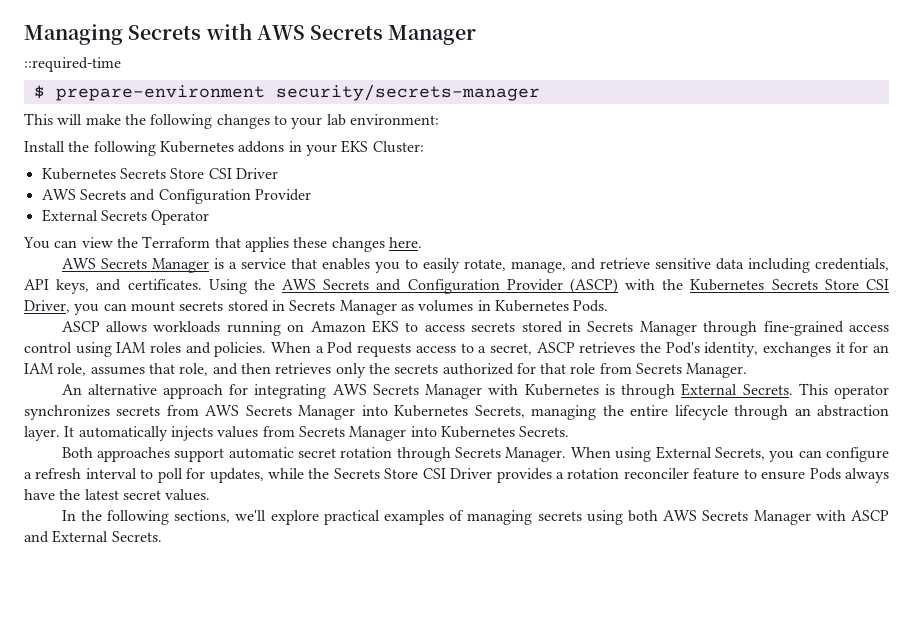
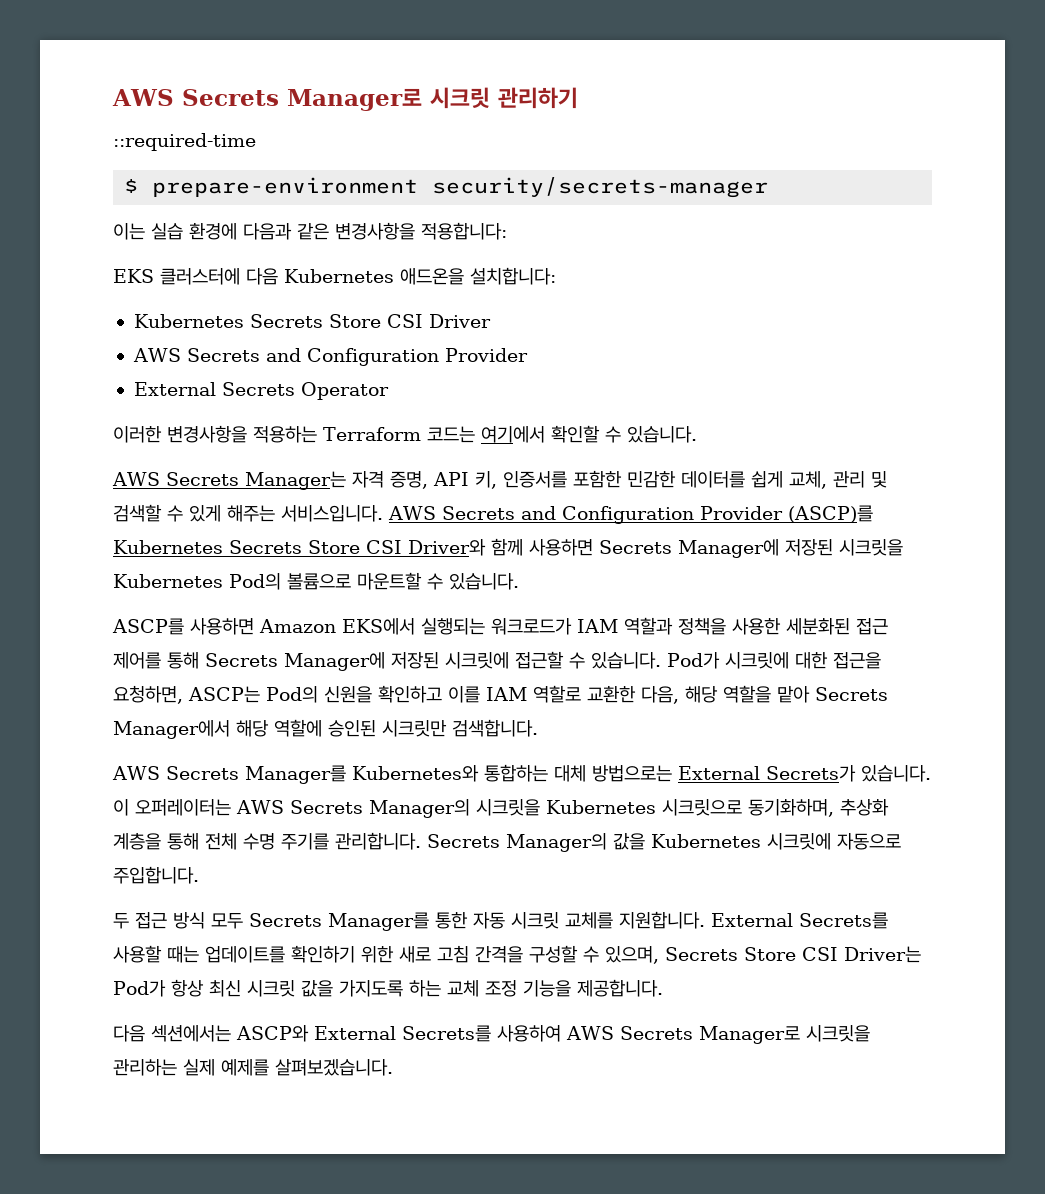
[24,23,477,45] [24,57,121,72] [33,84,540,101] [24,113,439,129] [24,140,424,156] Managing Secrets with AWS Secrets Manager // ::required-time // $ prepare-environment security/secrets-manager // This will make the following changes to your lab environment: // Install the following Kubernetes addons in your EKS Cluster: -> [112,87,578,111] [113,133,256,151] [124,177,769,198] [113,222,507,240] [113,267,556,285] AWS Secrets Manager로 시크릿 관리하기 // ::required-time // $ prepare-environment security/secrets-manager // 이는 실습 환경에 다음과 같은 변경사항을 적용합니다: // EKS 클러스터에 다음 Kubernetes 애드온을 설치합니다:
[23,236,422,252] [61,258,889,273] [24,278,889,294] [24,300,609,315] [61,320,889,336] [24,342,889,357] [24,363,748,378] [61,383,890,399] [24,405,890,420] [24,426,570,441] [61,446,890,462] [24,468,890,483] [24,489,211,501] [61,510,890,525] [24,530,162,543] You can view the Terraform that applies these changes here. // AWS Secrets Manager is a service that enables you to easily rotate, manage, and retrieve sensitive data including credentials, API keys, and certificates. Using the AWS Secrets and Configuration Provider (ASCP) with the Kubernetes Secrets Store CSI Driver, you can mount secrets stored in Secrets Manager as volumes in Kubernetes Pods. // ASCP allows workloads running on Amazon EKS to access secrets stored in Secrets Manager through fine-grained access control using IAM roles and policies. When a Pod requests access to a secret, ASCP retrieves the Pod's identity, exchanges it for an IAM role, assumes that role, and then retrieves only the secrets authorized for that role from Secrets Manager. // An alternative approach for integrating AWS Secrets Manager with Kubernetes is through External Secrets. This operator synchronizes secrets from AWS Secrets Manager into Kubernetes Secrets, managing the entire lifecycle through an abstraction layer. It automatically injects values from Secrets Manager into Kubernetes Secrets. // Both approaches support automatic secret rotation through Secrets Manager. When using External Secrets, you can configure a refresh interval to poll for updates, while the Secrets Store CSI Driver provides a rotation reconciler feature to ensure Pods always have the latest secret values. // In the following sections, we'll explore practical examples of managing secrets using both AWS Secrets Manager with ASCP and External Secrets. -> [113,425,697,443] [112,470,887,490] [113,504,873,524] [113,538,903,558] [113,572,519,590] [112,617,888,635] [113,651,881,671] [113,685,888,704] [113,719,538,739] [112,764,931,784] [113,799,889,818] [113,832,901,852] [113,866,199,884] [113,911,888,931] [113,945,921,964] [113,979,663,997] [113,1025,870,1044] [113,1059,393,1076] 이러한 변경사항을 적용하는 Terraform 코드는 여기에서 확인할 수 있습니다. // AWS Secrets Manager는 자격 증명, API 키, 인증서를 포함한 민감한 데이터를 쉽게 교체, 관리 및 검색할 수 있게 해주는 서비스입니다. AWS Secrets and Configuration Provider (ASCP)를 Kubernetes Secrets Store CSI Driver와 함께 사용하면 Secrets Manager에 저장된 시크릿을 Kubernetes Pod의 볼륨으로 마운트할 수 있습니다. // ASCP를 사용하면 Amazon EKS에서 실행되는 워크로드가 IAM 역할과 정책을 사용한 세분화된 접근 제어를 통해 Secrets Manager에 저장된 시크릿에 접근할 수 있습니다. Pod가 시크릿에 대한 접근을 요청하면, ASCP는 Pod의 신원을 확인하고 이를 IAM 역할로 교환한 다음, 해당 역할을 맡아 Secrets Manager에서 해당 역할에 승인된 시크릿만 검색합니다. // AWS Secrets Manager를 Kubernetes와 통합하는 대체 방법으로는 External Secrets가 있습니다. 이 오퍼레이터는 AWS Secrets Manager의 시크릿을 Kubernetes 시크릿으로 동기화하며, 추상화 계층을 통해 전체 수명 주기를 관리합니다. Secrets Manager의 값을 Kubernetes 시크릿에 자동으로 주입합니다. // 두 접근 방식 모두 Secrets Manager를 통한 자동 시크릿 교체를 지원합니다. External Secrets를 사용할 때는 업데이트를 확인하기 위한 새로 고침 간격을 구성할 수 있으며, Secrets Store CSI Driver는 Pod가 항상 최신 시크릿 값을 가지도록 하는 교체 조정 기능을 제공합니다. // 다음 섹션에서는 ASCP와 External Secrets를 사용하여 AWS Secrets Manager로 시크릿을 관리하는 실제 예제를 살펴보겠습니다.

